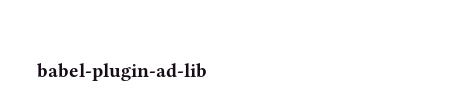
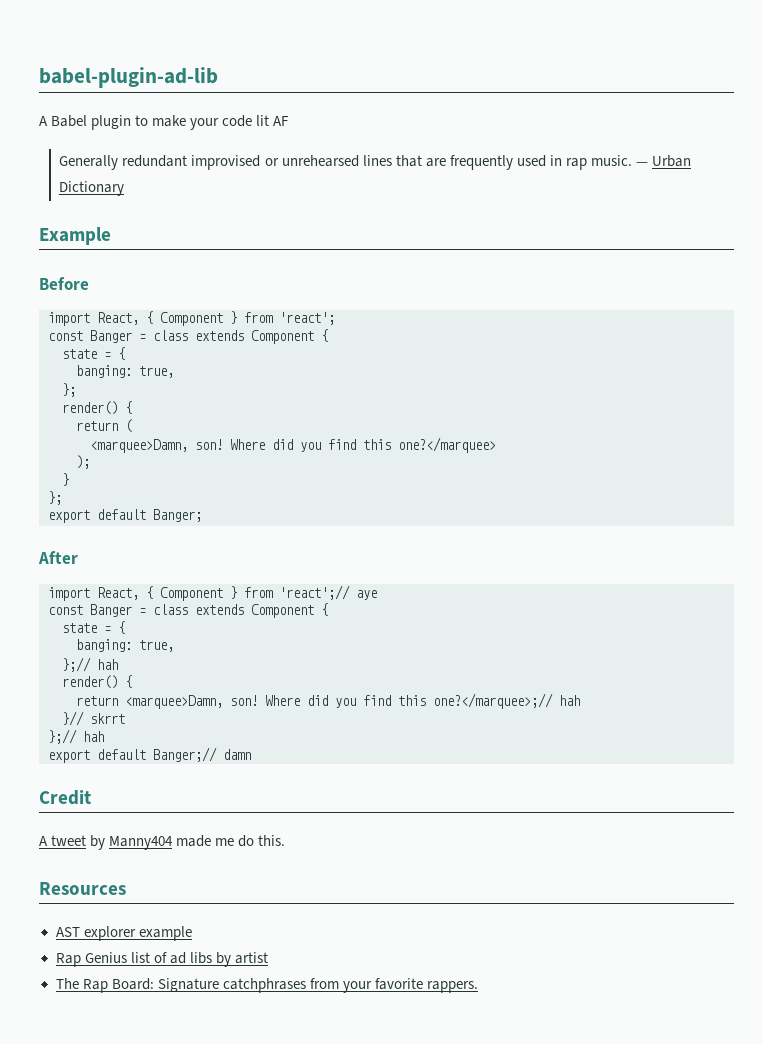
(207, 72) none -> [39,115,290,130] [59,155,692,170] [59,181,125,196] [39,227,111,245] [39,277,89,290] [48,311,335,326] [48,329,328,344] [62,347,125,360] [76,365,174,378] [62,383,76,397] [62,401,132,415] [76,419,132,433] [90,437,496,453] [76,455,90,469] [62,473,69,486] [48,491,62,505] [48,509,202,523] [38,551,78,564] [48,585,377,601] [48,603,328,618] [62,621,125,634] [76,639,174,652] [62,657,118,672] [62,675,132,689] [76,693,580,709] [62,711,125,726] [48,729,104,744] [48,747,251,763] [39,790,91,805] [39,835,286,850] [39,882,126,895] [55,926,192,941] [55,952,268,967] [55,978,478,993] // A Babel plugin to make your code lit AF // Generally redundant improvised or unrehearsed lines that are frequently used in rap music. — Urban Dictionary // Example // Before // import React, { Component } from 'react'; // const Banger = class extends Component { // state = { // banging: true, // }; // render() { // return ( // <marquee>Damn, son! Where did you find this one?</marquee> // ); // } // }; // export default Banger; // After // import React, { Component } from 'react';// aye // const Banger = class extends Component { // state = { // banging: true, // };// hah // render() { // return <marquee>Damn, son! Where did you find this one?</marquee>;// hah // }// skrrt // };// hah // export default Banger;// damn // Credit // A tweet by Manny404 made me do this. // Resources // AST explorer example // Rap Genius list of ad libs by artist // The Rap Board: Signature catchphrases from your favorite rappers.

